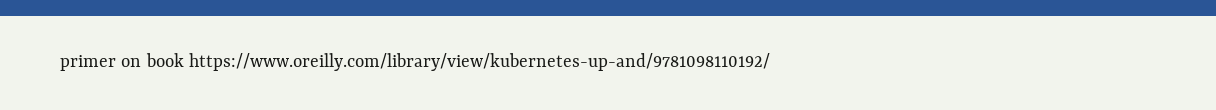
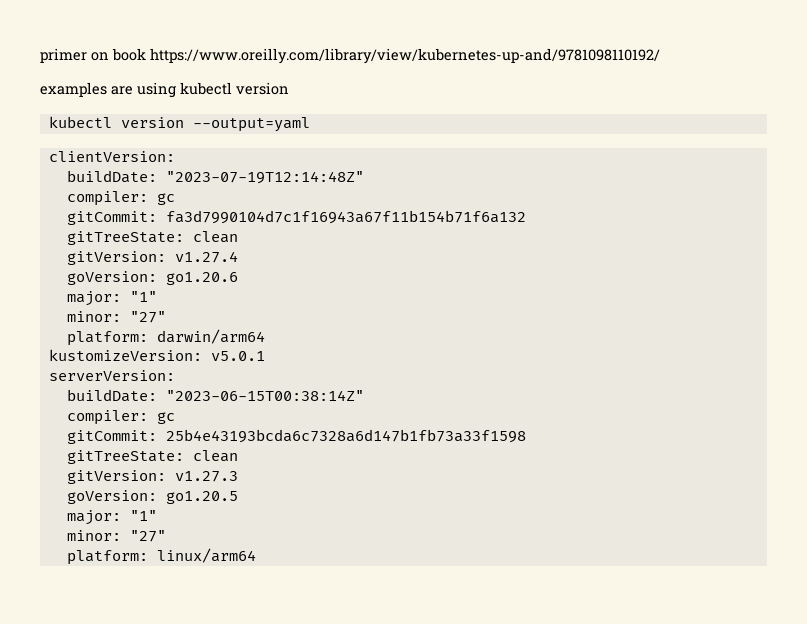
(771, 62) none -> [40,82,289,98] [48,116,310,132] [48,151,175,162] [66,170,364,184] [66,191,175,206] [66,210,526,225] [66,231,238,245] [66,251,238,265] [66,271,238,285] [66,291,157,306] [66,311,166,323] [66,329,265,346] [48,349,265,361] [48,370,175,381] [66,389,364,402] [66,410,175,425] [66,429,526,444] [66,450,238,464] [66,470,238,484] [66,490,238,504] [66,510,157,525] [66,530,166,542] [66,548,256,565] // examples are using kubectl version // kubectl version --output=yaml // clientVersion: // buildDate: "2023-07-19T12:14:48Z" // compiler: gc // gitCommit: fa3d7990104d7c1f16943a67f11b154b71f6a132 // gitTreeState: clean // gitVersion: v1.27.4 // goVersion: go1.20.6 // major: "1" // minor: "27" // platform: darwin/arm64 // kustomizeVersion: v5.0.1 // serverVersion: // buildDate: "2023-06-15T00:38:14Z" // compiler: gc // gitCommit: 25b4e43193bcda6c7328a6d147b1fb73a33f1598 // gitTreeState: clean // gitVersion: v1.27.3 // goVersion: go1.20.5 // major: "1" // minor: "27" // platform: linux/arm64

